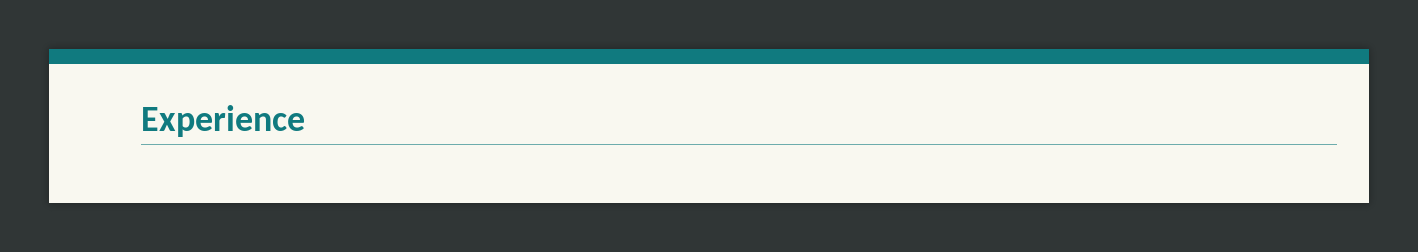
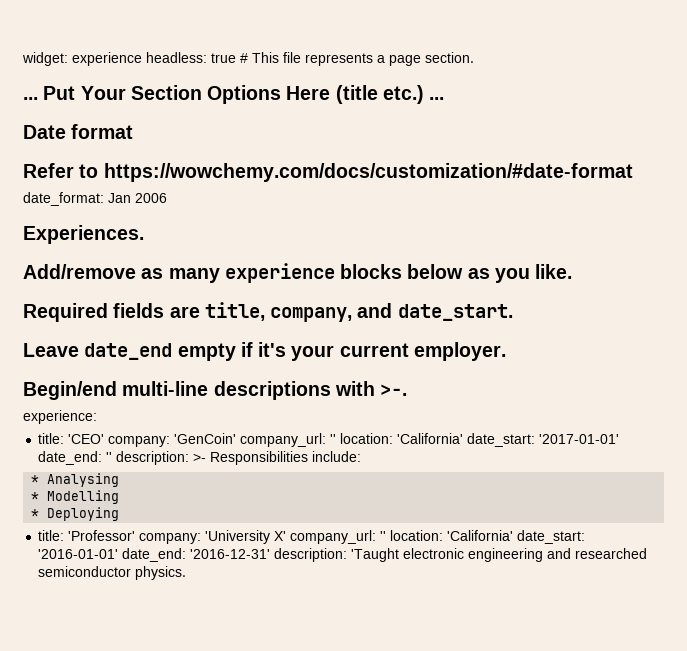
[141,105,305,137] Experience -> [22,52,474,66] [23,85,445,104] [23,124,134,139] [23,163,633,182] [23,192,167,206] [23,225,144,244] [23,263,573,283] [23,302,513,322] [23,342,506,361] [23,381,408,400] [23,410,97,424] [38,433,620,447] [38,451,362,465] [31,473,120,487] [31,490,120,504] [31,507,120,521] [38,530,586,544] [38,548,648,562] [38,566,187,580] widget: experience headless: true # This file represents a page section. // ... Put Your Section Options Here (title etc.) ... // Date format // Refer to https://wowchemy.com/docs/customization/#date-format // date_format: Jan 2006 // Experiences. // Add/remove as many experience blocks below as you like. // Required fields are title, company, and date_start. // Leave date_end empty if it's your current employer. // Begin/end multi-line descriptions with >-. // experience: // title: 'CEO' company: 'GenCoin' company_url: '' location: 'California' date_start: '2017-01-01' date_end: '' description: >- Responsibilities include: // * Analysing // * Modelling // * Deploying // title: 'Professor' company: 'University X' company_url: '' location: 'California' date_start: '2016-01-01' date_end: '2016-12-31' description: 'Taught electronic engineering and researched semiconductor physics.

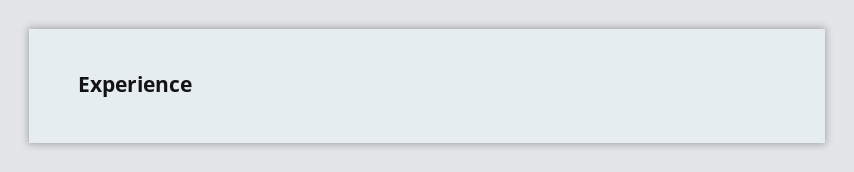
[22,52,474,66] [23,85,445,104] [23,124,134,139] [23,163,633,182] [23,192,167,206] [23,225,144,244] [23,263,573,283] [23,302,513,322] [23,342,506,361] [23,381,408,400] [23,410,97,424] [38,433,620,447] [38,451,362,465] [31,473,120,487] [31,490,120,504] [31,507,120,521] [38,530,586,544] [38,548,648,562] [38,566,187,580] widget: experience headless: true # This file represents a page section. // ... Put Your Section Options Here (title etc.) ... // Date format // Refer to https://wowchemy.com/docs/customization/#date-format // date_format: Jan 2006 // Experiences. // Add/remove as many experience blocks below as you like. // Required fields are title, company, and date_start. // Leave date_end empty if it's your current employer. // Begin/end multi-line descriptions with >-. // experience: // title: 'CEO' company: 'GenCoin' company_url: '' location: 'California' date_start: '2017-01-01' date_end: '' description: >- Responsibilities include: // * Analysing // * Modelling // * Deploying // title: 'Professor' company: 'University X' company_url: '' location: 'California' date_start: '2016-01-01' date_end: '2016-12-31' description: 'Taught electronic engineering and researched semiconductor physics. -> [78,76,192,97] Experience

